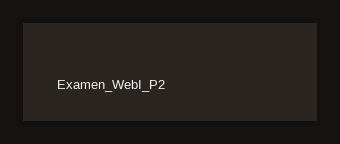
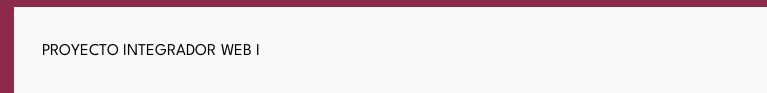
[57,80,165,92] Examen_WebI_P2 -> [42,43,261,56] PROYECTO INTEGRADOR WEB I

